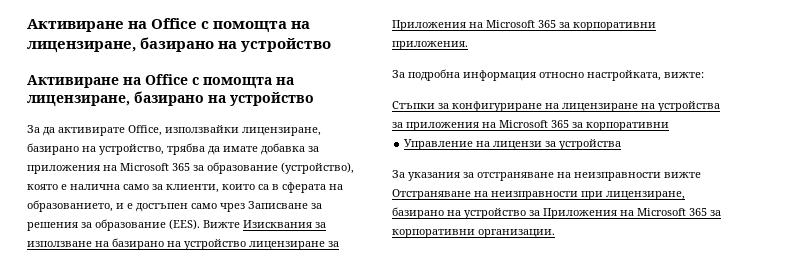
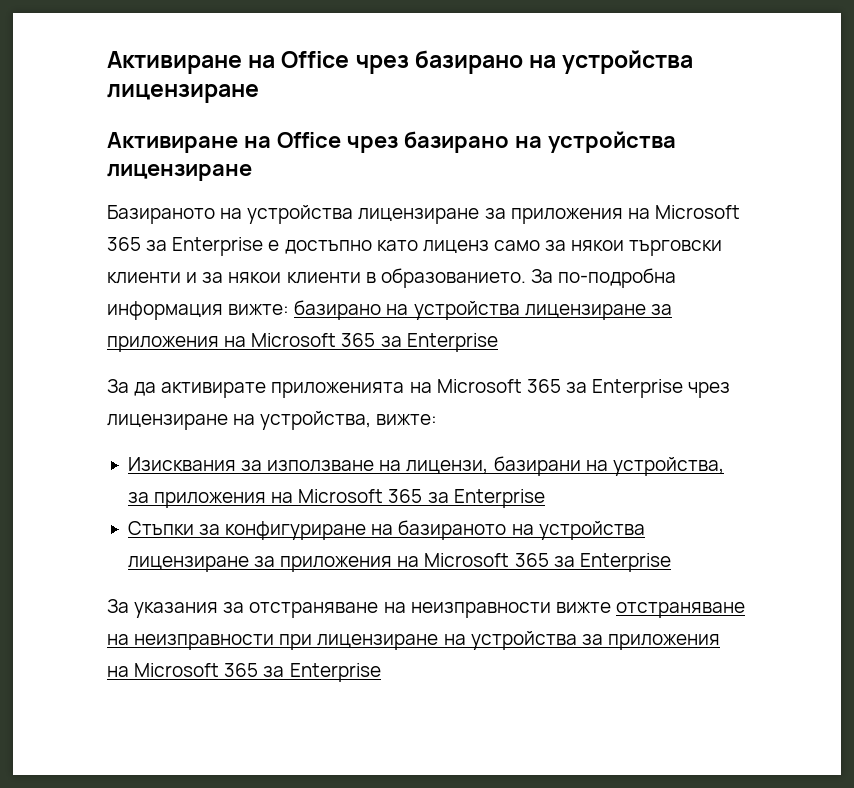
[27,18,311,33] [27,37,332,53] [27,74,294,89] [27,91,314,107] [27,125,321,136] [27,143,319,155] [27,162,354,174] [27,182,343,193] [27,200,322,212] [27,219,326,231] [27,238,339,250] [392,20,656,31] [392,41,468,50] [392,69,704,81] [392,101,559,112] Активиране на Office с помощта на лицензиране, базирано на устройство // Активиране на Office с помощта на лицензиране, базирано на устройство // За да активирате Office, използвайки лицензиране, базирано на устройство, трябва да имате добавка за приложения на Microsoft 365 за образование (устройство), която е налична само за клиенти, които са в сферата на образованието, и е достъпен само чрез Записване за решения за образование (EES). Вижте Изисквания за използване на базирано на устройство лицензиране за Приложения на Microsoft 365 за корпоративни приложения. // За подробна информация относно настройката, вижте: // Стъпки за конфигуриране на -> [107,50,694,74] [107,84,259,103] [107,131,676,153] [107,164,252,181] [107,205,740,224] [107,237,723,256] [107,268,677,288] [107,300,672,320] [107,333,498,352] [107,379,731,398] [107,411,438,430] [127,456,724,476] [127,489,545,508] [127,520,645,540] [127,553,671,572] [107,599,745,618] [107,634,313,650] Активиране на Office чрез базирано на устройства лицензиране // Активиране на Office чрез базирано на устройства лицензиране // Базираното на устройства лицензиране за приложения на Microsoft 365 за Enterprise е достъпно като лиценз само за някои търговски клиенти и за някои клиенти в образованието. За по-подробна информация вижте: базирано на устройства лицензиране за приложения на Microsoft 365 за Enterprise // За да активирате приложенията на Microsoft 365 за Enterprise чрез лицензиране на устройства, вижте: // Изисквания за използване на лицензи, базирани на устройства, за приложения на Microsoft 365 за Enterprise // Стъпки за конфигуриране на базираното на устройства лицензиране за приложения на Microsoft 365 за Enterprise // За указания за отстраняване на неизправности вижте отстраняване на неизправности при
[586,122,669,131] [404,139,622,150] [392,170,701,181] [392,189,685,200] [392,207,721,219] [392,229,555,238] корпоративни // Управление на лицензи за устройства // За указания за отстраняване на неизправности вижте Отстраняване на неизправности при лицензиране, базирано на устройство за Приложения на Microsoft 365 за корпоративни организации. -> [289,663,381,682] Enterprise

